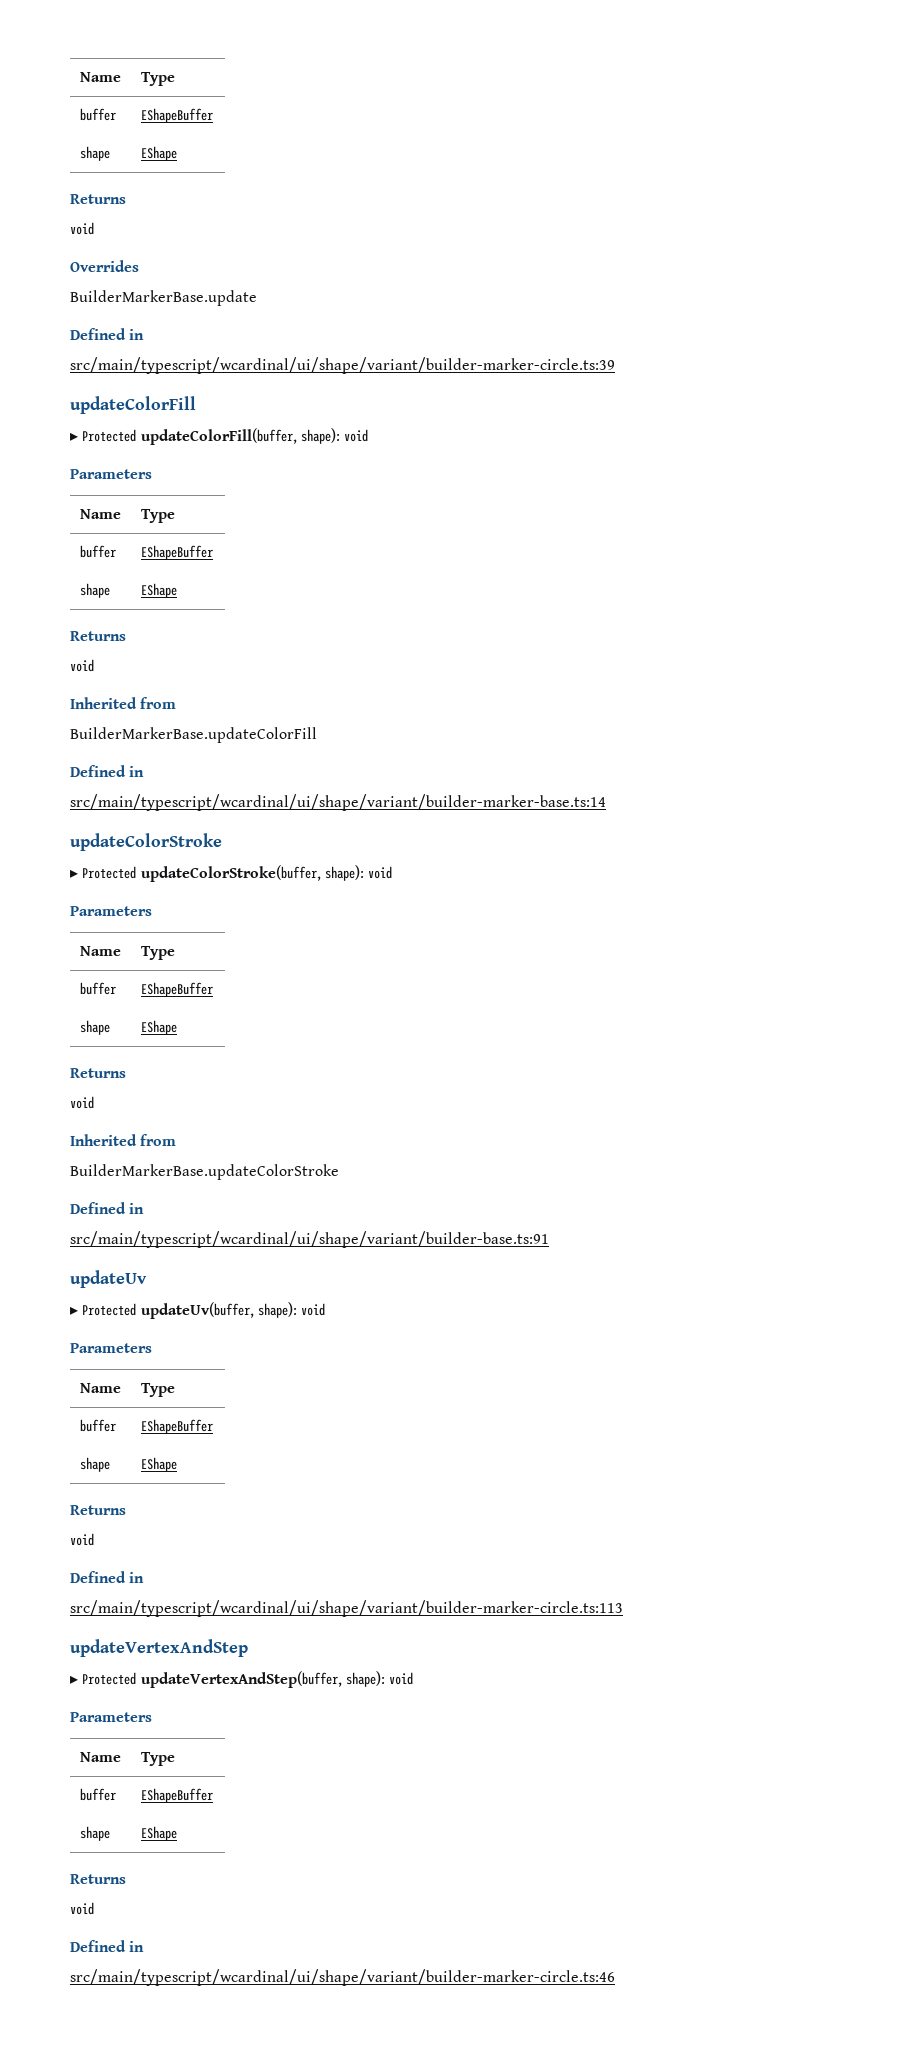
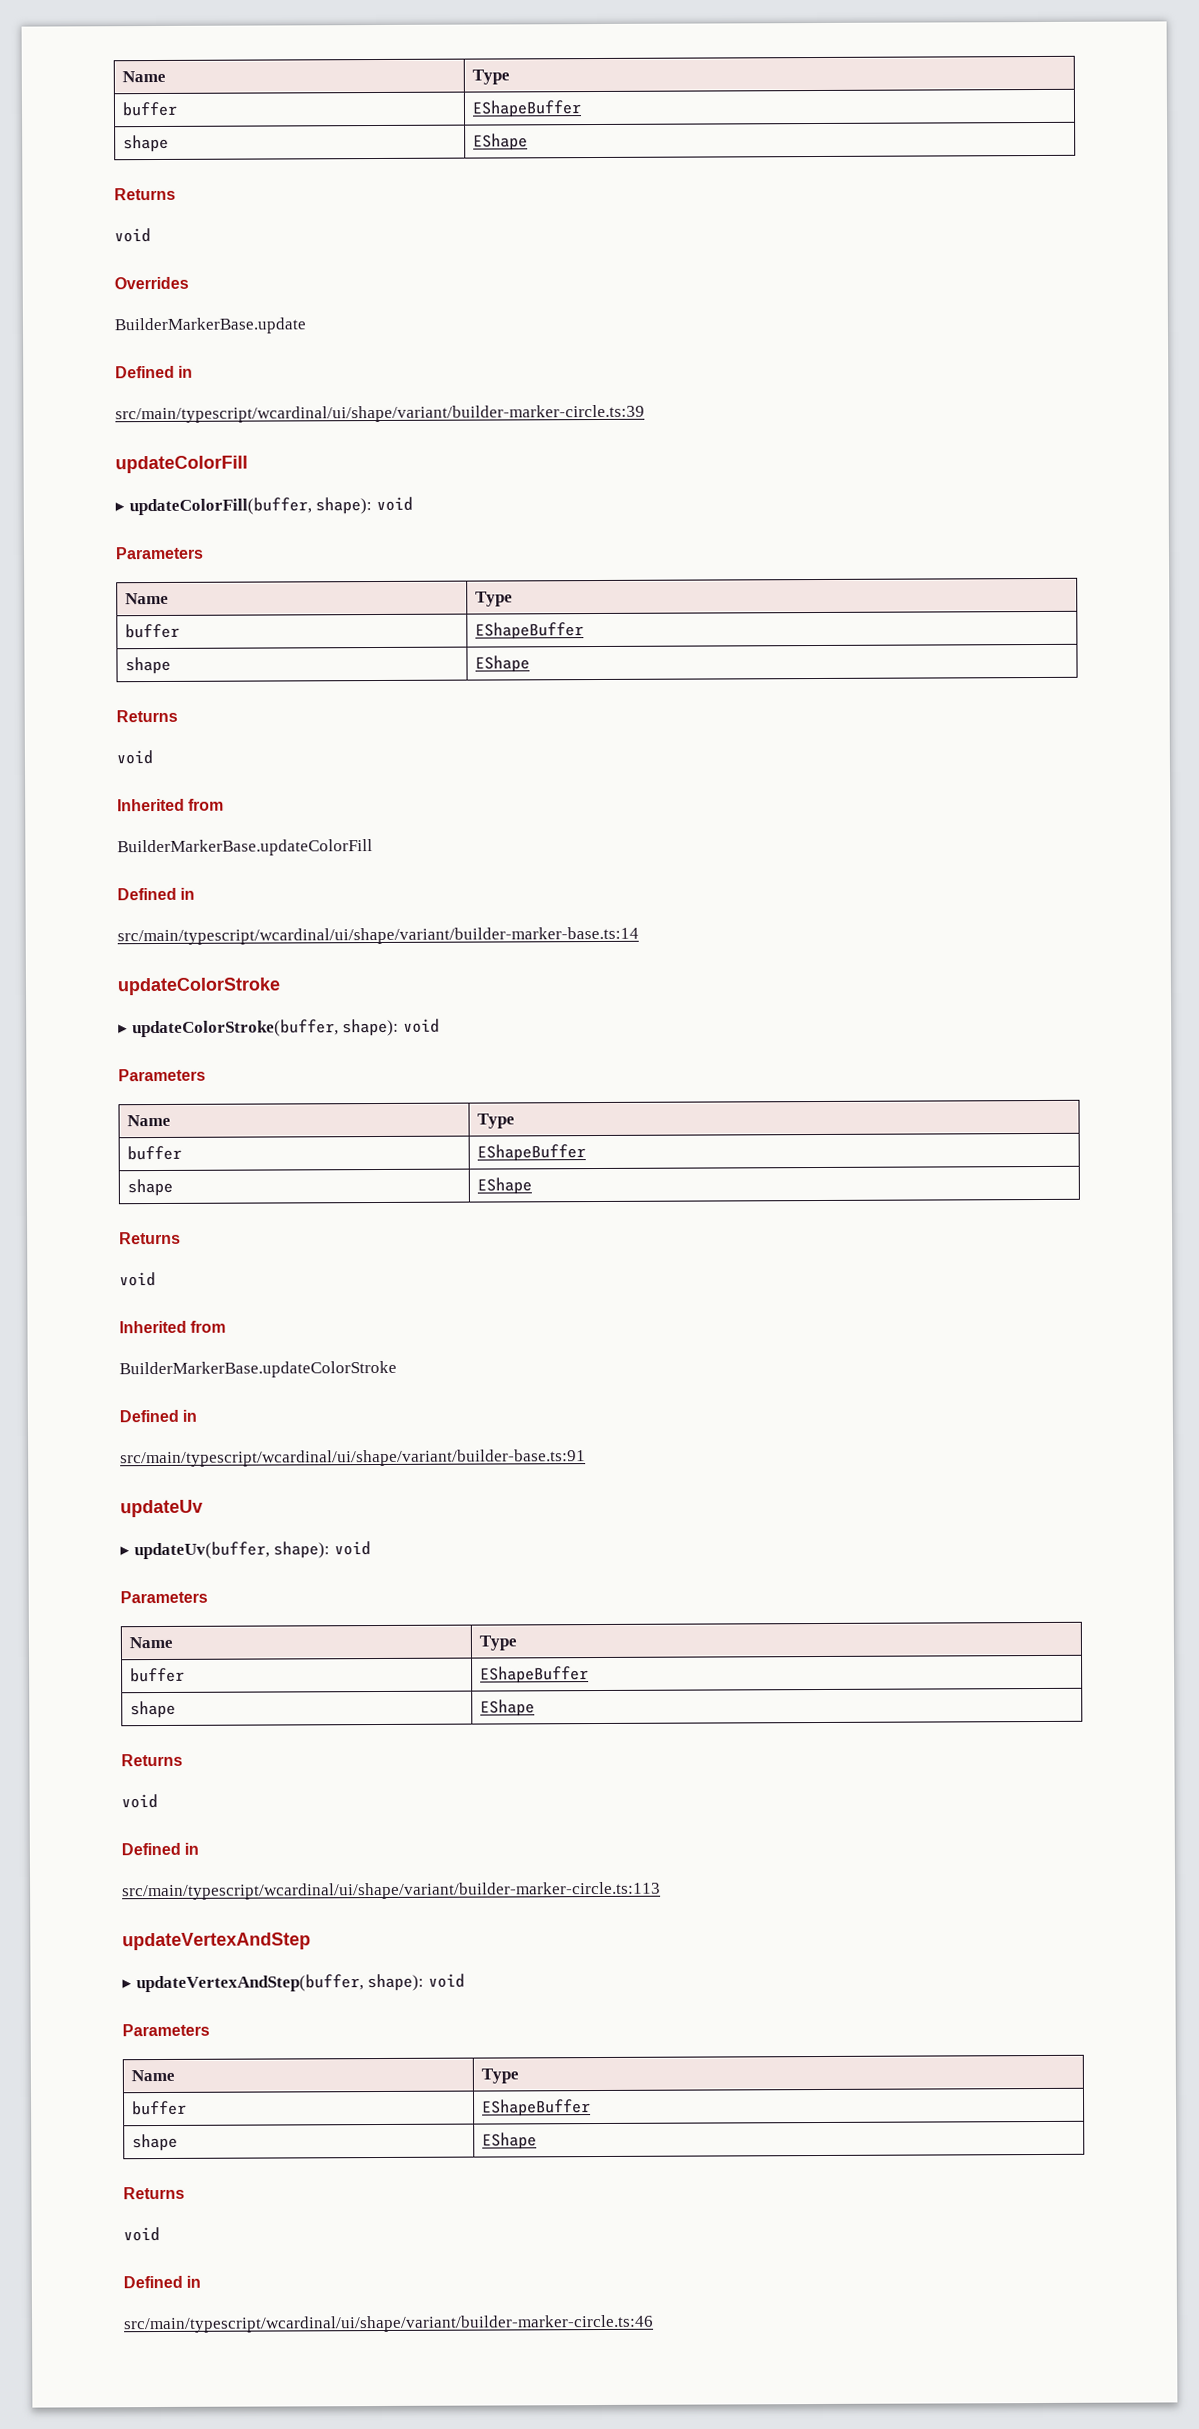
[82,429,137,442] Protected -> (125, 507) none
[82,866,137,879] Protected -> (128, 1029) none
[82,1303,137,1316] Protected -> (130, 1551) none
[82,1672,137,1685] Protected -> (132, 1984) none

